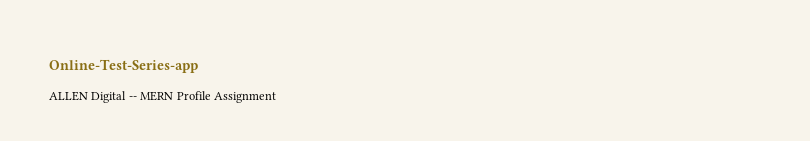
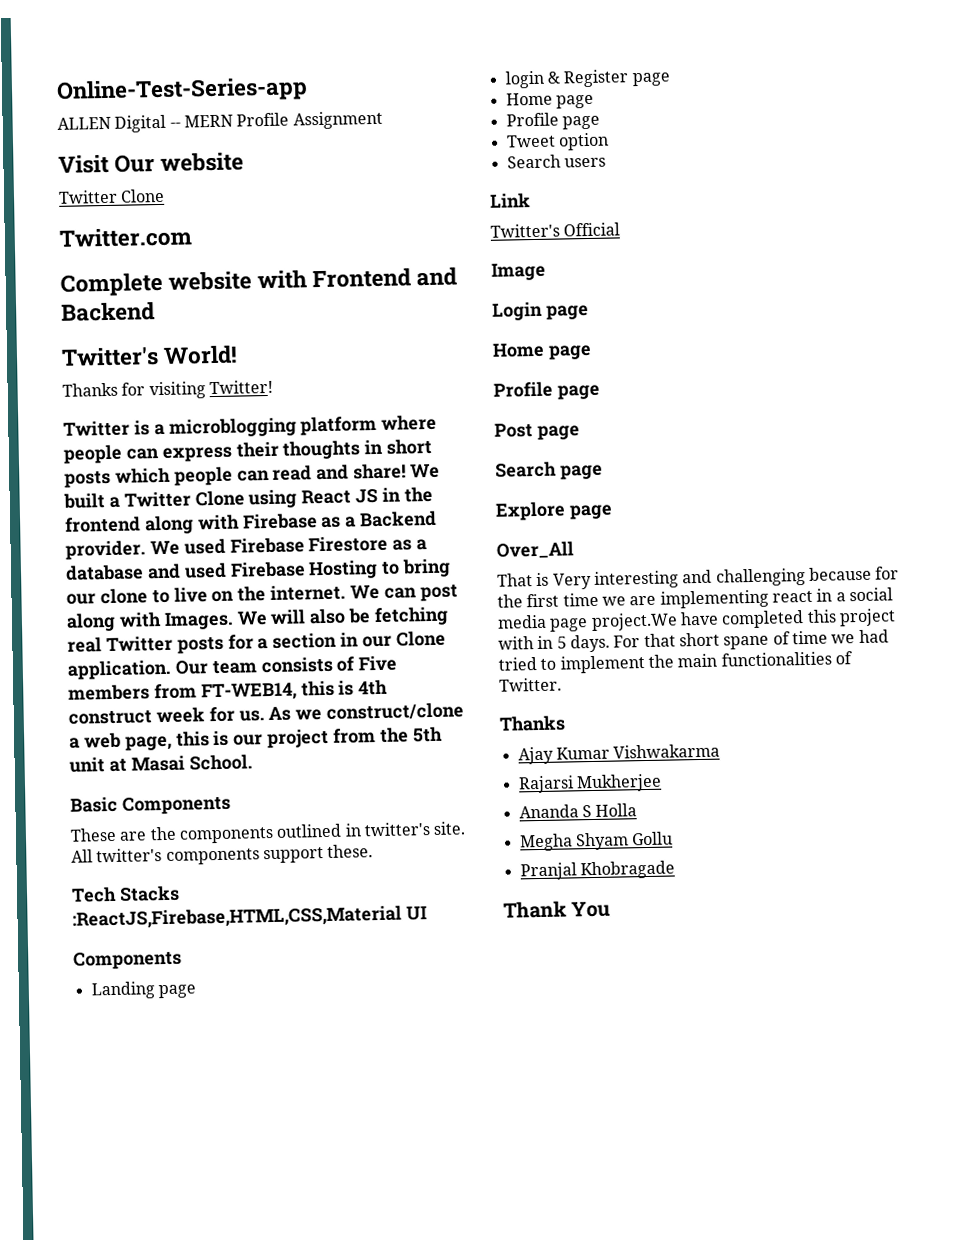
(276, 97) none -> [58,151,245,174] [58,188,166,204] [59,226,192,248] [60,266,458,297] [61,301,155,322] [61,344,239,367] [62,379,273,400] [63,414,438,438] [63,438,433,464] [64,463,441,488] [63,486,433,509] [65,510,438,535] [65,535,428,560] [65,558,452,581] [66,584,458,605] [66,606,450,632] [67,630,446,654] [67,655,398,680] [68,679,389,702] [68,702,465,725] [69,726,443,751] [69,754,253,773] [70,795,231,815] [70,821,467,844] [71,844,374,865] [71,885,180,903] [72,905,427,930] [73,950,182,970] [90,981,196,1000] [504,69,671,89] [505,92,594,109] [505,112,600,130] [505,132,609,151] [506,154,606,169] [490,193,531,208] [490,222,621,238] [491,262,546,281] [492,301,589,321] [492,342,592,360] [493,381,600,400] [494,423,580,440] [495,461,603,480] [495,501,613,521] [496,541,574,559] [497,566,900,590] [497,587,893,609] [497,608,896,632] [498,629,889,653] [498,651,853,674] [499,677,562,692] [499,715,566,732] [517,743,721,765] [517,773,662,794] [518,803,638,819] [519,831,674,852] [519,860,675,881] [503,900,611,919] // Visit Our website // Twitter Clone // Twitter.com // Complete website with Frontend and Backend // Twitter's World! // Thanks for visiting Twitter! // Twitter is a microblogging platform where people can express their thoughts in short posts which people can read and share! We built a Twitter Clone using React JS in the frontend along with Firebase as a Backend provider. We used Firebase Firestore as a database and used Firebase Hosting to bring our clone to live on the internet. We can post along with Images. We will also be fetching real Twitter posts for a section in our Clone application. Our team consists of Five members from FT-WEB14, this is 4th construct week for us. As we construct/clone a web page, this is our project from the 5th unit at Masai School. // Basic Components // These are the components outlined in twitter's site. All twitter's components support these. // Tech Stacks :ReactJS,Firebase,HTML,CSS,Material UI // Components // Landing page // login & Register page // Home page // Profile page // Tweet option // Search users // Link // Twitter's Official // Image // Login page // Home page // Profile page // Post page // Search page // Explore page // Over_All // That is Very interesting and challenging because for the first time we are implementing react in a social media page project.We have completed this project with in 5 days. For that short spane of time we had tried to implement the main functionalities of Twitter. // Thanks // Ajay Kumar Vishwakarma // Rajarsi Mukherjee // Ananda S Holla // Megha Shyam Gollu // Pranjal Khobragade // Thank You

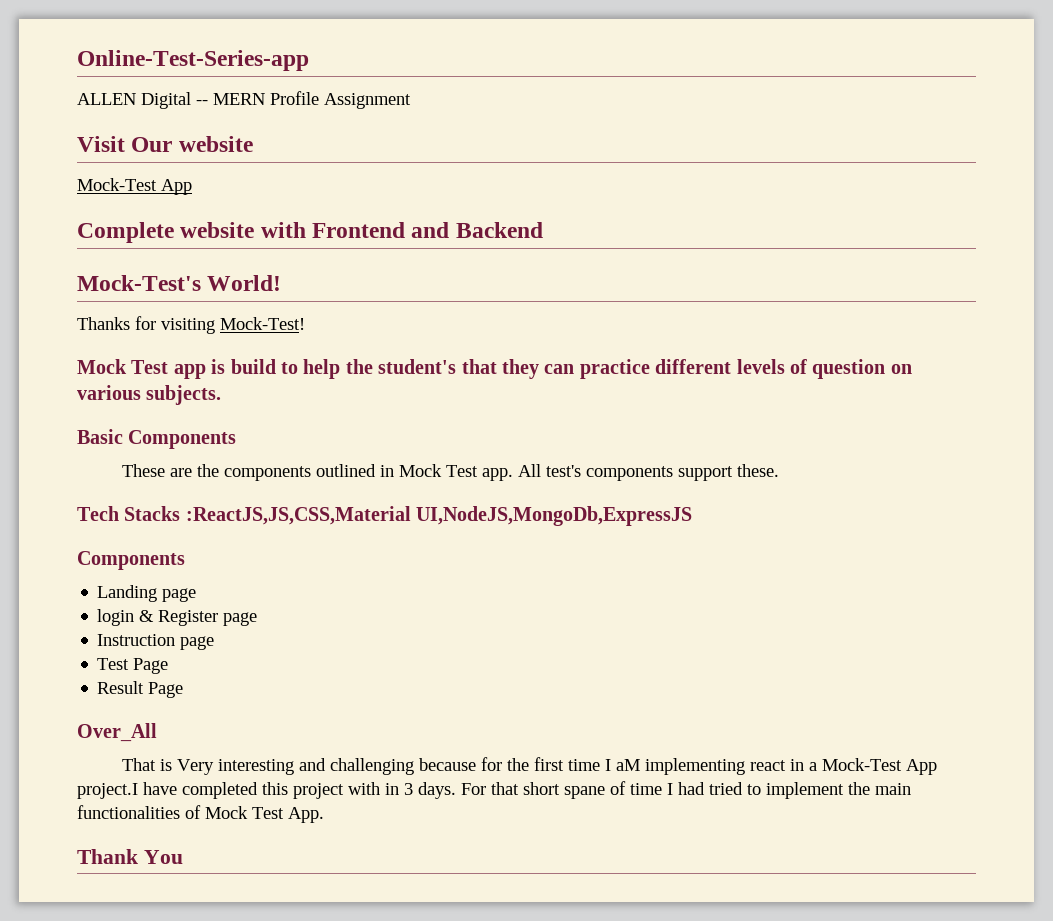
[58,188,166,204] [59,226,192,248] Twitter Clone // Twitter.com -> [77,178,192,195] Mock-Test App
[61,346,159,367] Twitter's -> [77,275,201,291] Mock-Test's
[208,379,273,395] [63,414,438,438] [63,438,433,464] [64,463,441,488] [63,486,433,509] [65,510,438,535] [65,535,428,560] [65,558,452,581] [66,584,458,605] [66,606,450,632] [67,630,446,654] [67,655,398,680] [68,679,389,702] [68,702,465,725] [69,726,443,751] [69,754,253,773] Twitter! // Twitter is a microblogging platform where people can express their thoughts in short posts which people can read and share! We built a Twitter Clone using React JS in the frontend along with Firebase as a Backend provider. We used Firebase Firestore as a database and used Firebase Hosting to bring our clone to live on the internet. We can post along with Images. We will also be fetching real Twitter posts for a section in our Clone application. Our team consists of Five members from FT-WEB14, this is 4th construct week for us. As we construct/clone a web page, this is our project from the 5th unit at Masai School. -> [220,317,305,330] [77,359,912,379] [77,385,222,405] Mock-Test! // Mock Test app is build to help the student's that they can practice different levels of question on various subjects.
[363,821,467,837] [71,848,163,863] twitter's site. All twitter's -> [398,464,581,481] Mock Test app. All test's
[72,905,427,930] :ReactJS,Firebase,HTML,CSS,Material UI -> [185,506,693,526] :ReactJS,JS,CSS,Material UI,NodeJS,MongoDb,ExpressJS
[505,92,594,109] [505,112,600,130] [505,132,609,151] [506,154,606,169] [490,193,531,208] [490,222,621,238] [491,262,546,281] [492,301,589,321] [492,342,592,360] [493,381,600,400] [494,423,580,440] [495,461,603,480] [495,501,613,521] Home page // Profile page // Tweet option // Search users // Link // Twitter's Official // Image // Login page // Home page // Profile page // Post page // Search page // Explore page -> [97,634,215,650] [97,658,169,674] [97,681,184,698] Instruction page // Test Page // Result Page
[601,595,657,606] we are -> [604,759,640,771] I aM
[848,587,893,602] [497,612,678,632] social media page project.We -> [821,758,937,775] [77,783,138,799] Mock-Test App project.I
[556,636,567,649] 5 -> [404,783,413,795] 3
[831,634,856,644] we -> [667,783,673,795] I
[499,677,562,692] [499,715,566,732] [517,743,721,765] [517,773,662,794] [518,803,638,819] [519,831,674,852] [519,860,675,881] Twitter. // Thanks // Ajay Kumar Vishwakarma // Rajarsi Mukherjee // Ananda S Holla // Megha Shyam Gollu // Pranjal Khobragade -> [205,806,324,823] Mock Test App.

